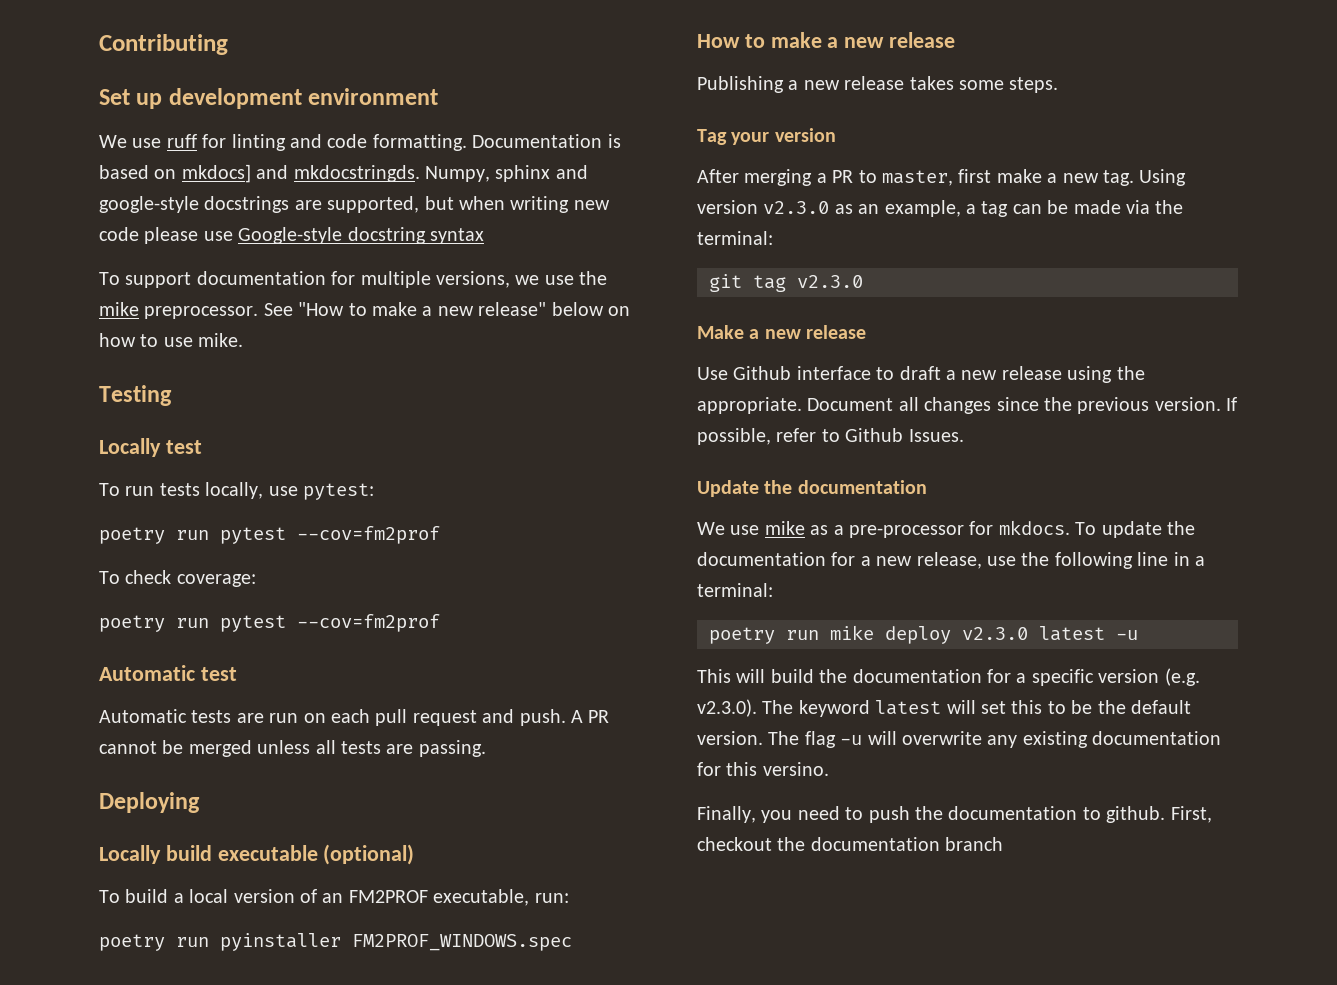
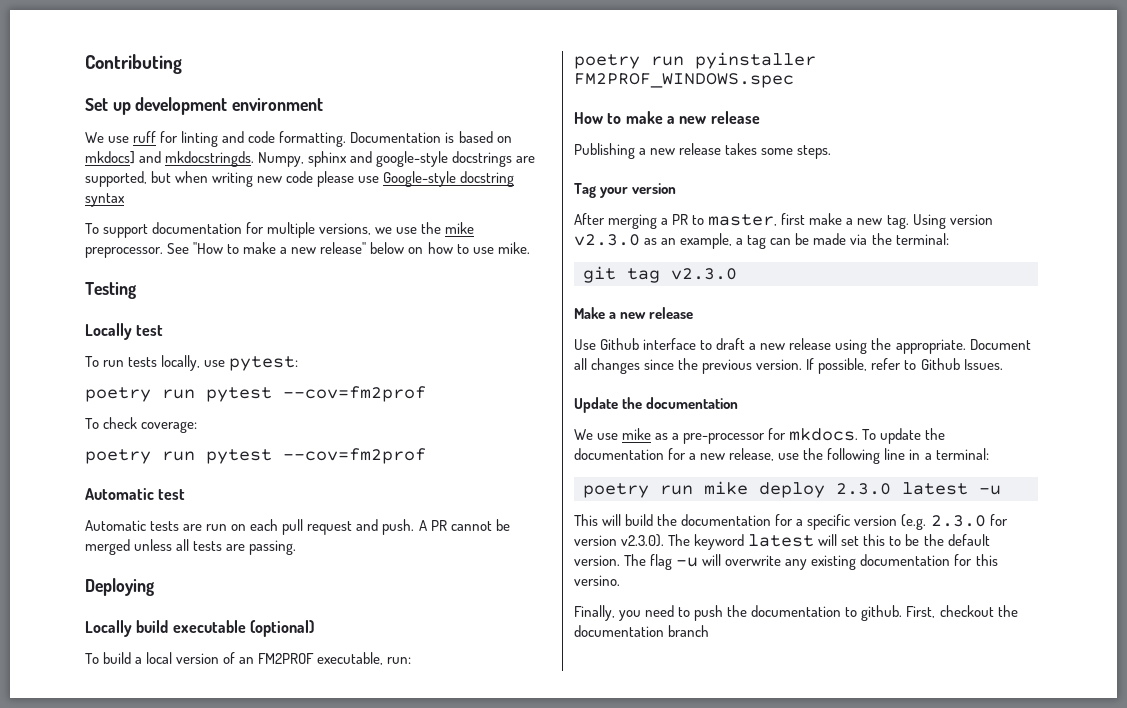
[962,627,1028,640] v2.3.0 -> [836,483,891,495] 2.3.0
(1200, 677) none -> [930,514,1008,527] [574,535,617,546] 2.3.0 for version

